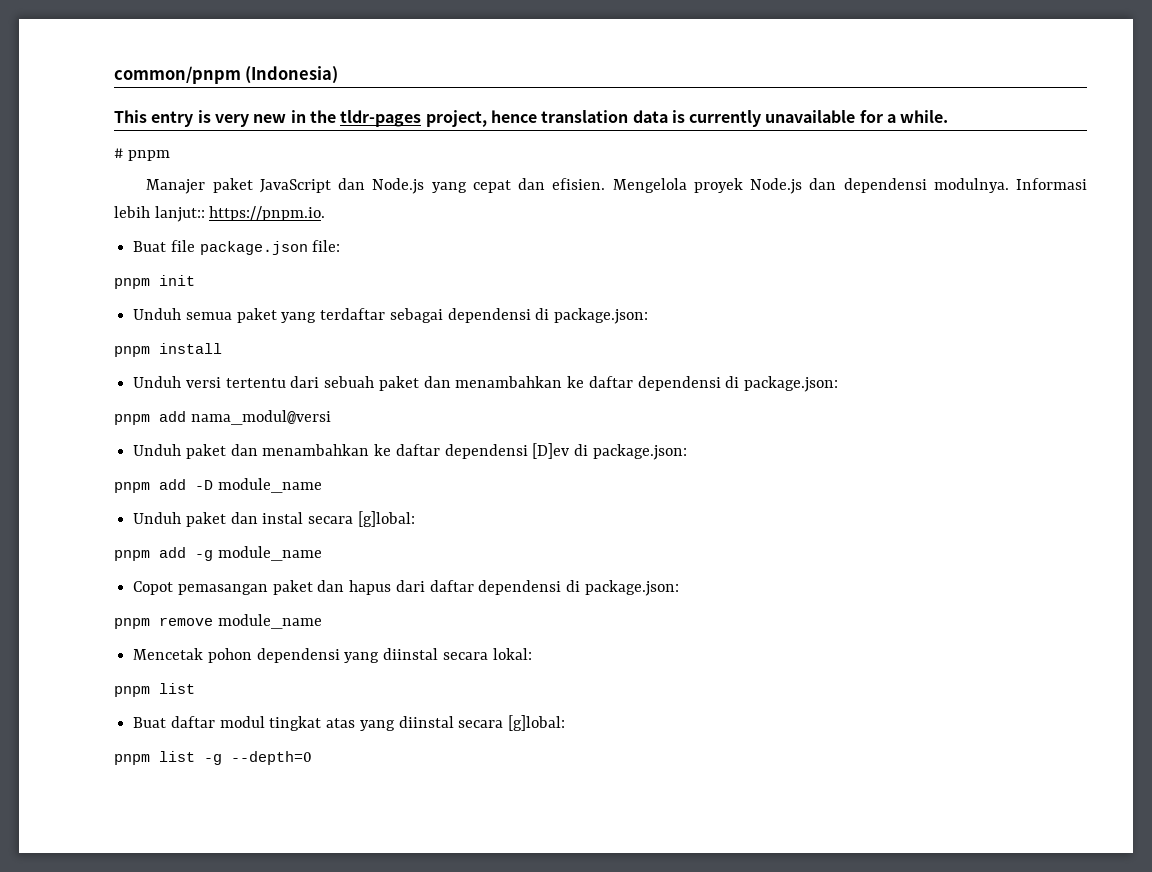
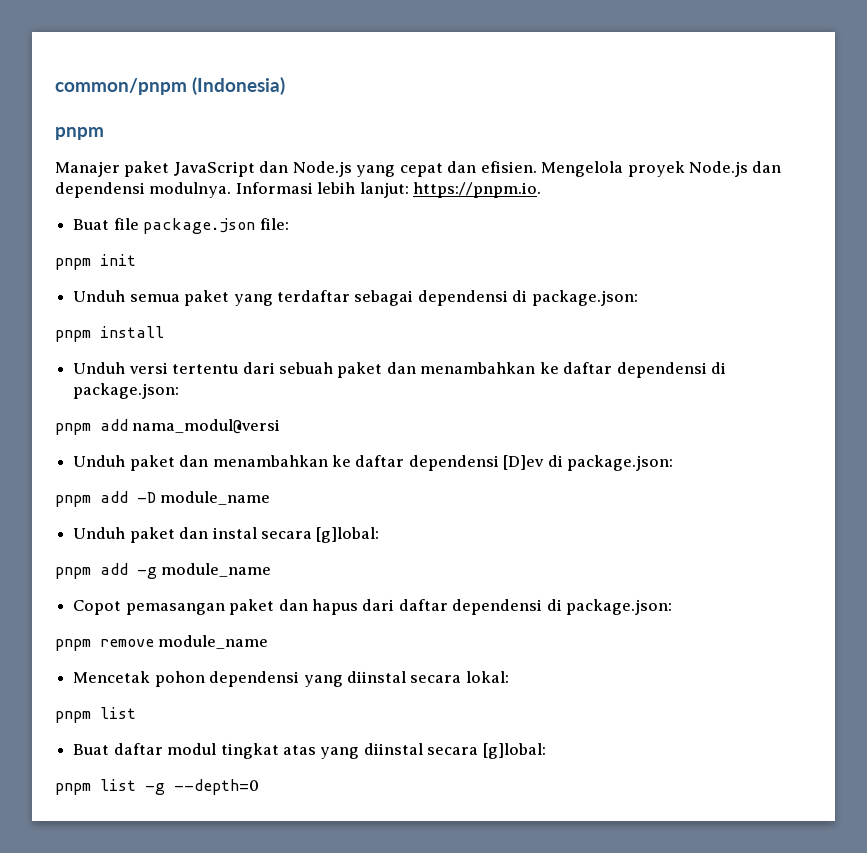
[114,110,949,127] [114,148,123,158] This entry is very new in the tldr-pages project, hence translation data is currently unavailable for a while. // # -> (286, 86) none
[154,206,205,222] lanjut:: -> [359,182,409,198] lanjut:

